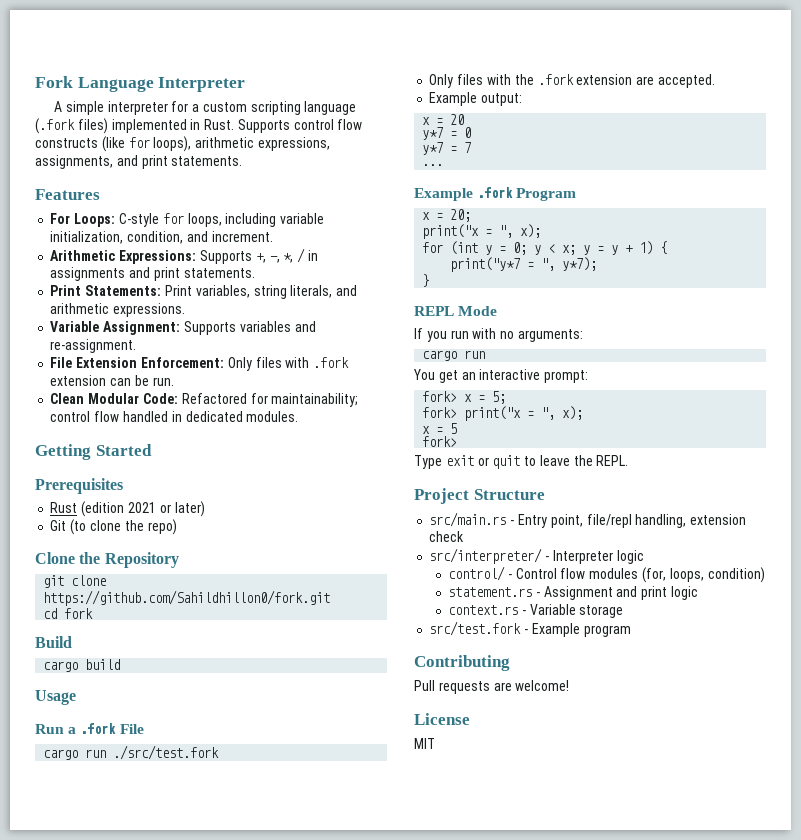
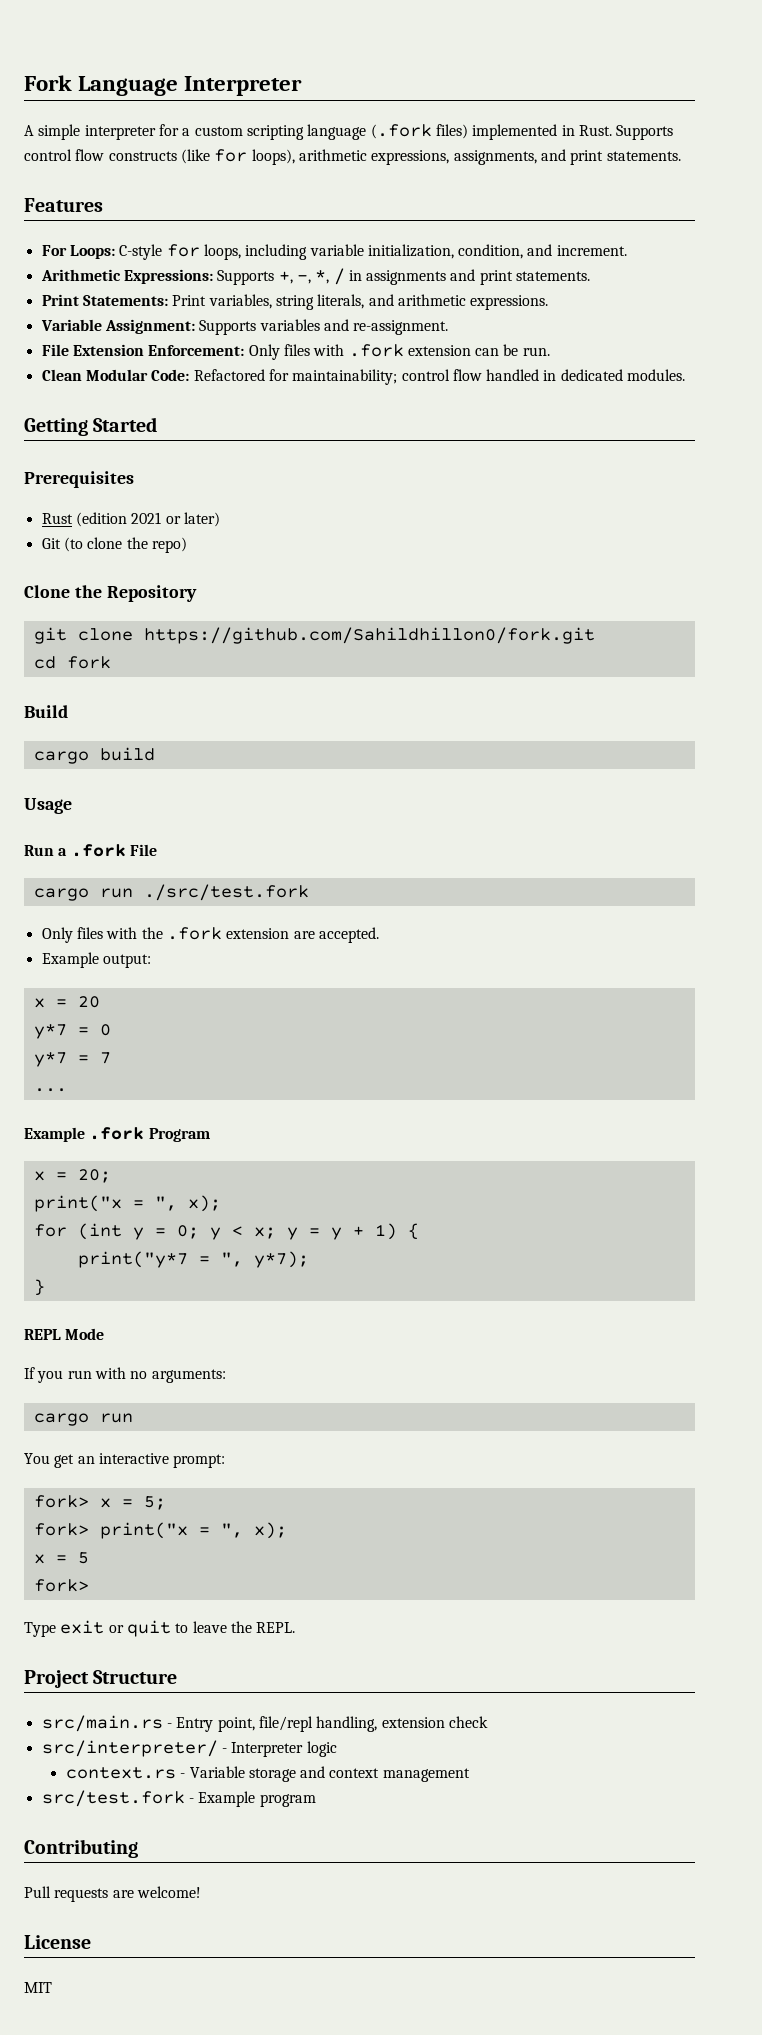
[448,566,765,583] [448,586,699,600] // control/ - Control flow modules (for, loops, condition) // statement.rs - Assignment and print logic -> (337, 1749) none
(624, 611) none -> [300,1766,470,1782] and context management

